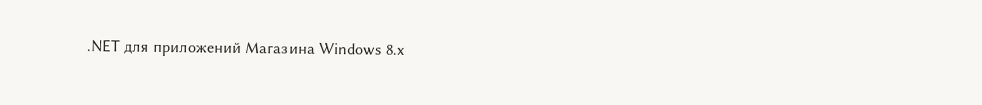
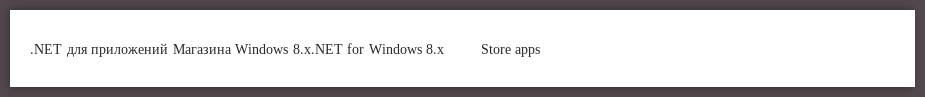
[384,44,405,55] 8.x -> [292,43,540,57] 8.x.NET for Windows 8.x Store apps

